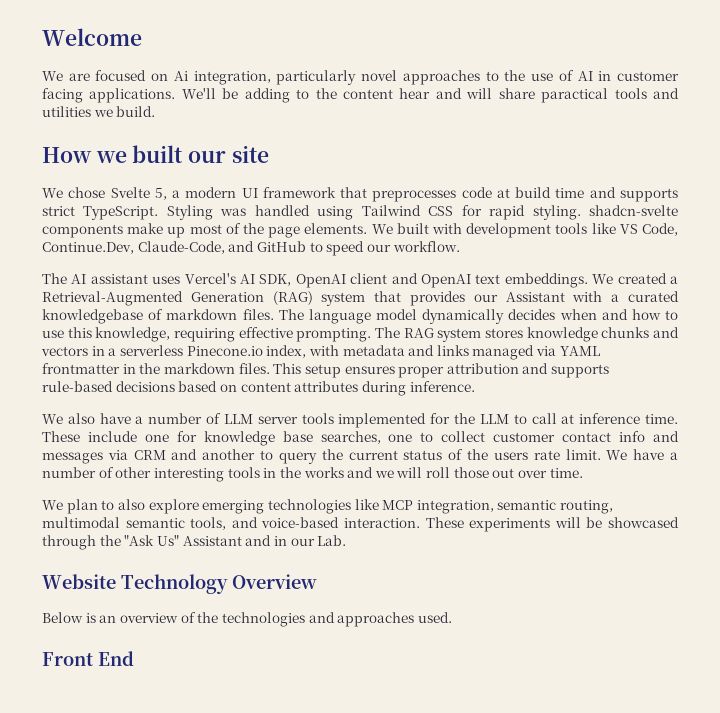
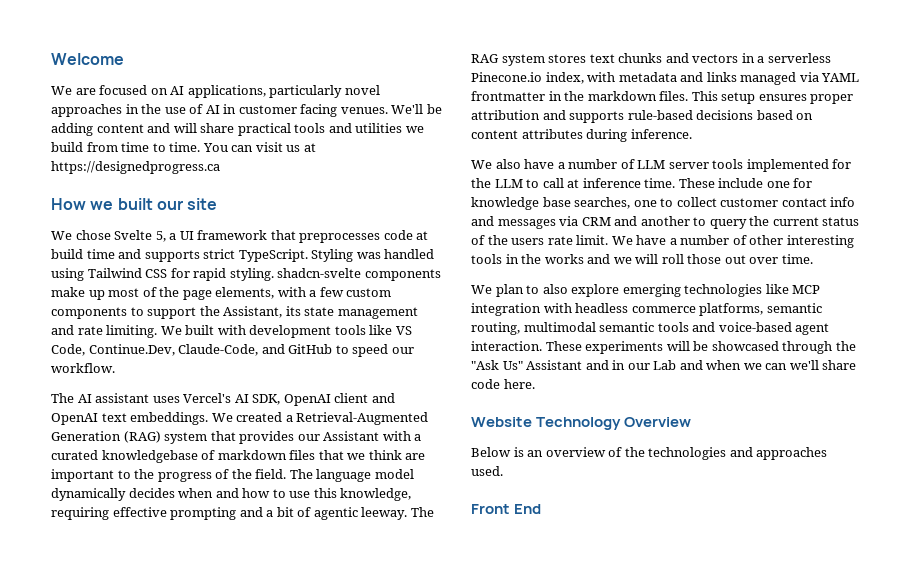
[173,71,271,85] Ai integration, -> [170,85,266,98] AI applications,
[485,71,499,81] to -> [125,104,139,114] in
[89,88,176,103] applications. -> [340,107,388,114] venues.
[296,88,431,99] to the content hear -> [96,124,144,133] content
[541,88,609,103] paractical -> [237,123,291,136] practical
[116,106,156,117] build. -> [51,142,316,152] [51,161,220,174] build from time to time. You can visit us at https://designedprogress.ca
[185,187,237,198] modern -> (177, 236) none
[304,223,368,234] elements. -> [215,287,392,299] [51,306,418,319] [51,325,158,338] elements, with a few custom components to support the Assistant, its state management and rate limiting.
[242,309,274,320] files. -> [289,450,426,460] [51,469,287,482] files that we think are important to the progress of the field.
[296,328,372,342] prompting. -> [170,507,408,520] prompting and a bit of agentic leeway.
[526,327,598,342] knowledge -> [589,54,615,63] text
[416,500,494,514] integration, -> [471,303,764,316] integration with headless commerce platforms,
[190,517,227,530] tools, -> [657,322,689,332] tools
(340, 522) none -> [795,323,830,335] agent
[317,535,347,546] Lab. -> [653,360,857,370] [471,379,535,389] Lab and when we can we'll share code here.

